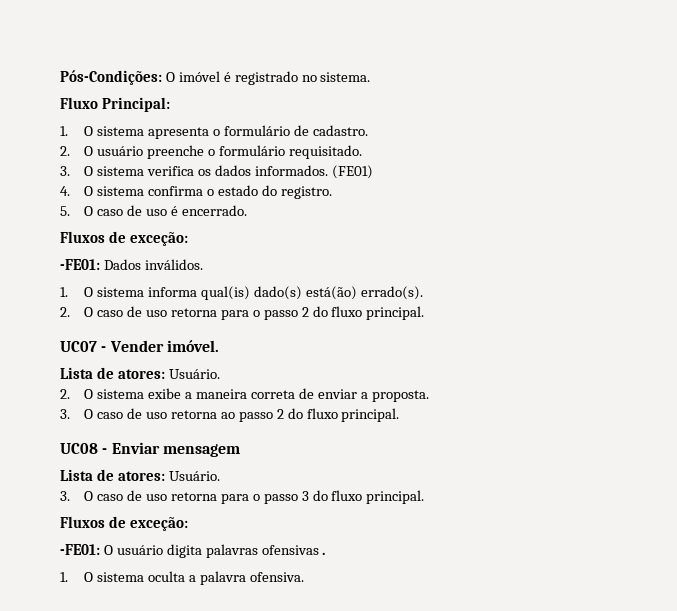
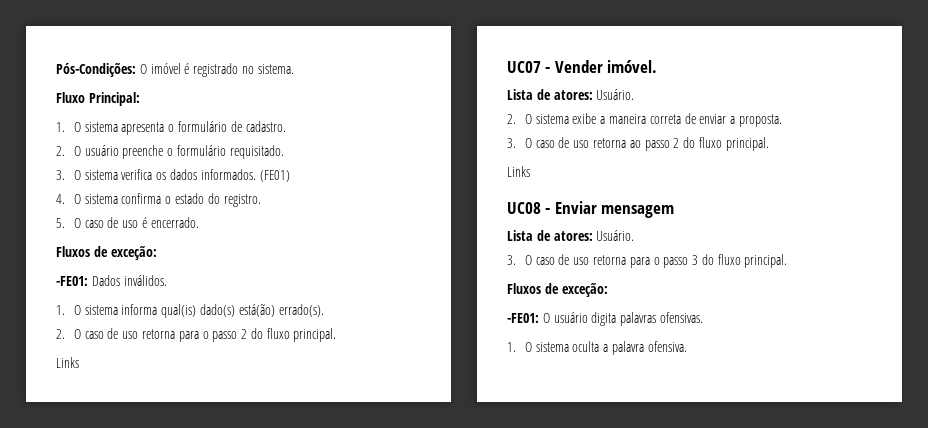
(425, 313) none -> [56,357,79,368] // Links
(400, 415) none -> [507,166,530,177] // Links
[261,545,326,555] ofensivas . -> [659,312,703,323] ofensivas.

